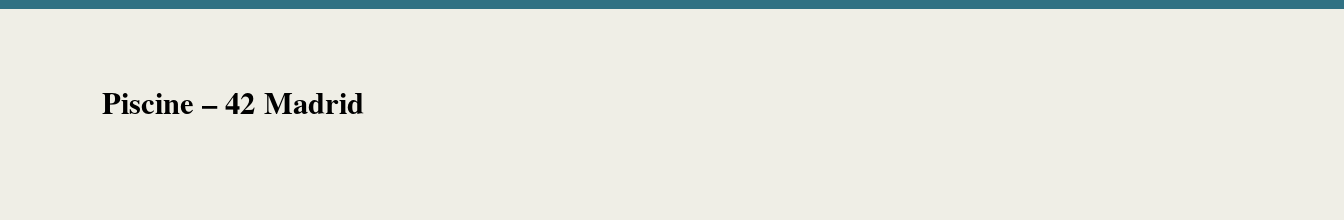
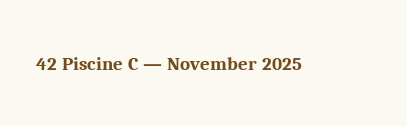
[102,93,364,114] Piscine – 42 Madrid -> [36,57,302,70] 42 Piscine C — November 2025

